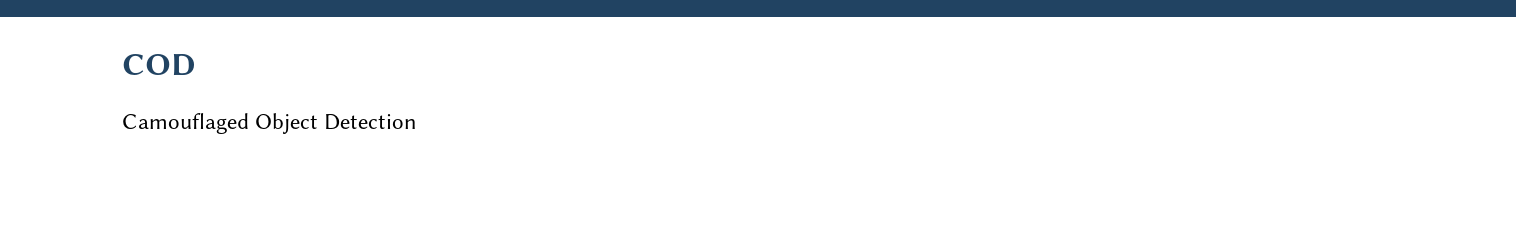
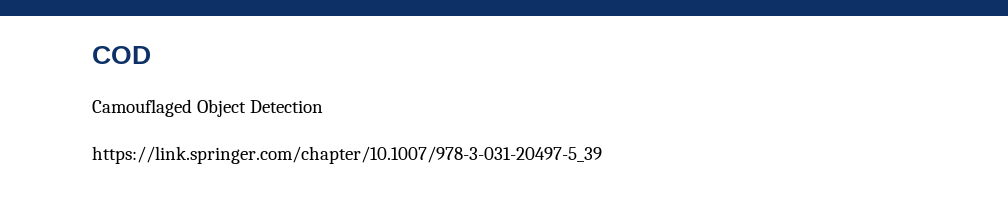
(417, 122) none -> [92,146,602,164] // https://link.springer.com/chapter/10.1007/978-3-031-20497-5_39

